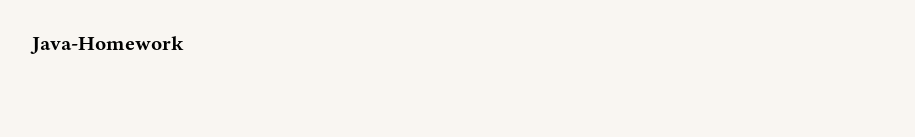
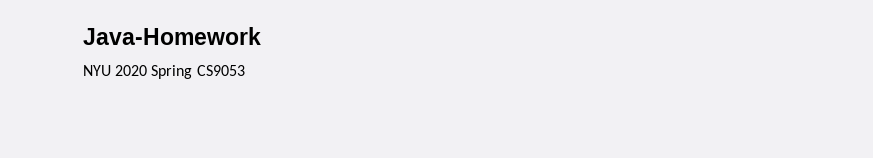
(184, 45) none -> [83,65,245,79] // NYU 2020 Spring CS9053

